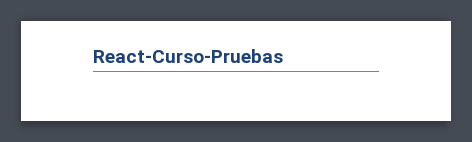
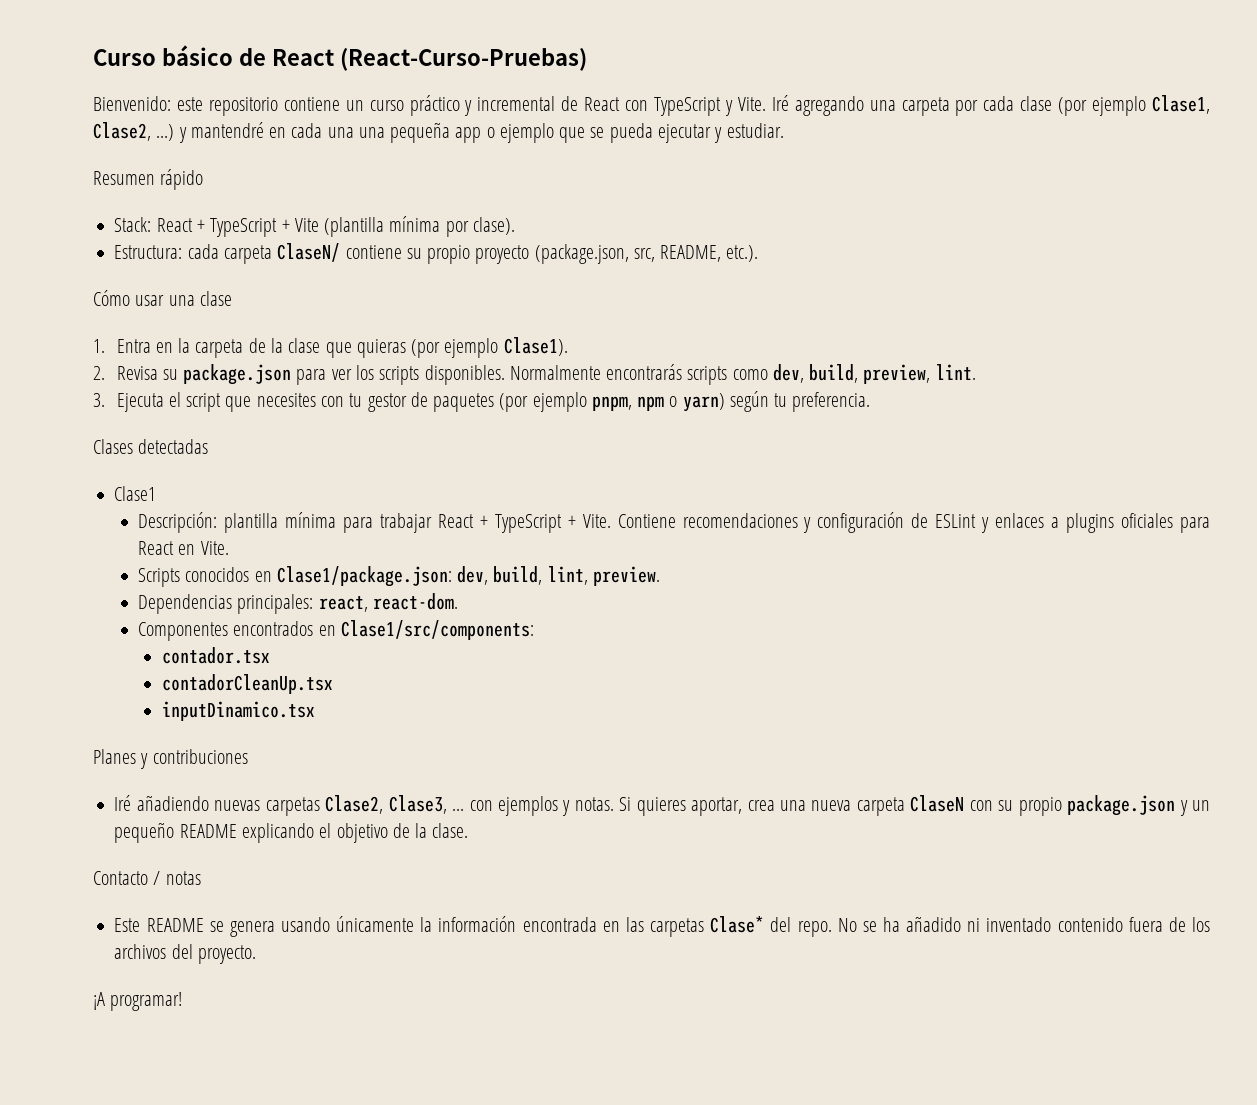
[93,49,283,63] React-Curso-Pruebas -> [93,45,587,71] [93,95,1210,116] [93,122,784,143] [93,169,204,190] [114,216,515,237] [114,243,759,264] [93,290,232,306] [93,337,568,358] [93,364,976,385] [93,391,871,412] [93,439,209,454] [114,486,157,501] [138,512,1211,533] [138,541,229,555] [138,566,660,587] [138,593,458,614] [138,620,534,641] [161,647,270,664] [161,674,333,694] [161,701,315,721] [93,749,248,769] [114,795,1210,816] [114,822,469,843] [93,871,201,885] [114,916,1210,937] [114,944,256,964] [93,992,183,1011] Curso básico de React (React-Curso-Pruebas) // Bienvenido: este repositorio contiene un curso práctico y incremental de React con TypeScript y Vite. Iré agregando una carpeta por cada clase (por ejemplo Clase1, Clase2, ...) y mantendré en cada una una pequeña app o ejemplo que se pueda ejecutar y estudiar. // Resumen rápido // Stack: React + TypeScript + Vite (plantilla mínima por clase). // Estructura: cada carpeta ClaseN/ contiene su propio proyecto (package.json, src, README, etc.). // Cómo usar una clase // 1. Entra en la carpeta de la clase que quieras (por ejemplo Clase1). // 2. Revisa su package.json para ver los scripts disponibles. Normalmente encontrarás scripts como dev, build, preview, lint. // 3. Ejecuta el script que necesites con tu gestor de paquetes (por ejemplo pnpm, npm o yarn) según tu preferencia. // Clases detectadas // Clase1 // Descripción: plantilla mínima para trabajar React + TypeScript + Vite. Contiene recomendaciones y configuración de ESLint y enlaces a plugins oficiales para React en Vite. // Scripts conocidos en Clase1/package.json: dev, build, lint, preview. // Dependencias principales: react, react-dom. // Componentes encontrados en Clase1/src/components: // contador.tsx // contadorCleanUp.tsx // inputDinamico.tsx // Planes y contribuciones // Iré añadiendo nuevas carpetas Clase2, Clase3, ... con ejemplos y notas. Si quieres aportar, crea una nueva carpeta ClaseN con su propio package.json y un pequeño README explicando el objetivo de la clase. // Contacto / notas // Este README se genera usando únicamente la información encontrada en las carpetas Clase* del repo. No se ha añadido ni inventado contenido fuera de los archivos del proyecto. // ¡A programar!

